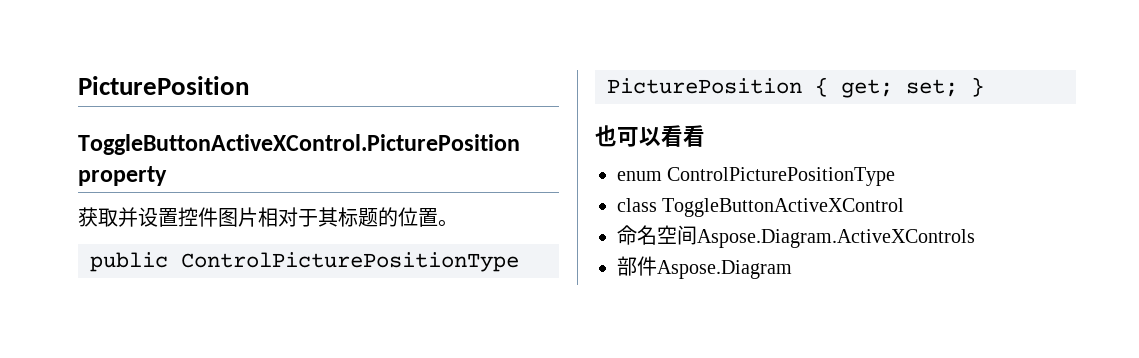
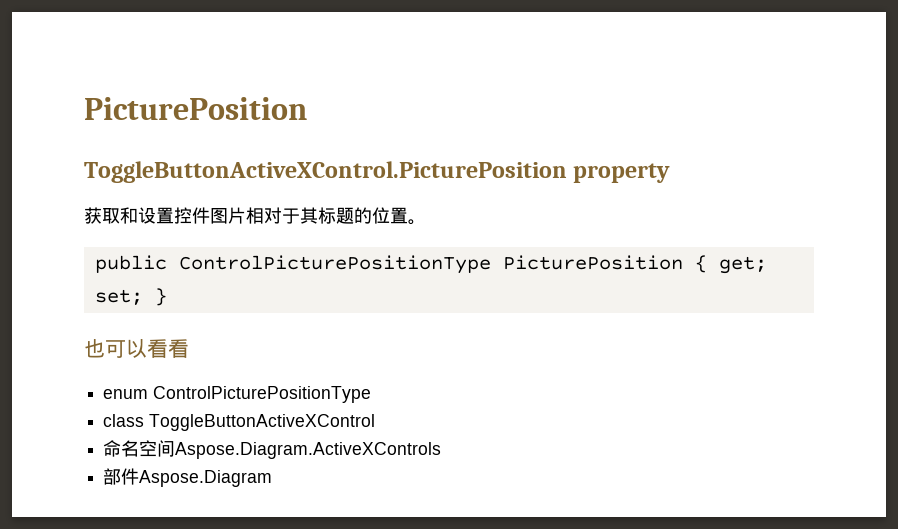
[118,207,138,227] 并 -> [120,207,138,224] 和

